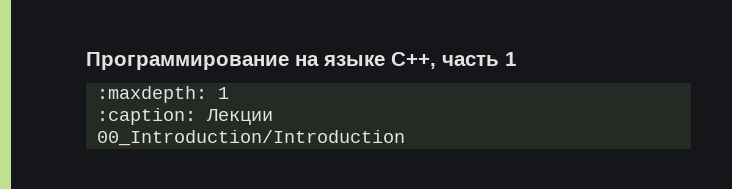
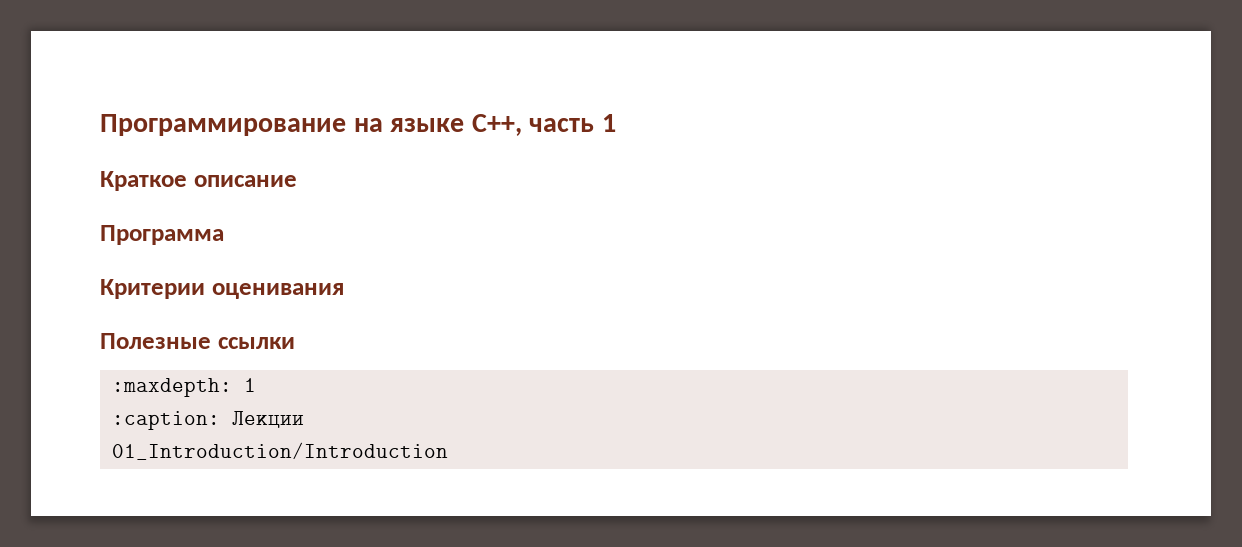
(516, 59) none -> [100,171,297,191] [100,225,224,245] [100,279,344,299] [100,333,295,349] // Краткое описание // Программа // Критерии оценивания // Полезные ссылки
[96,130,405,146] 00_Introduction/Introduction -> [112,442,448,460] 01_Introduction/Introduction

